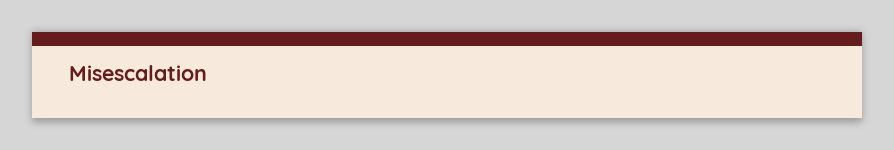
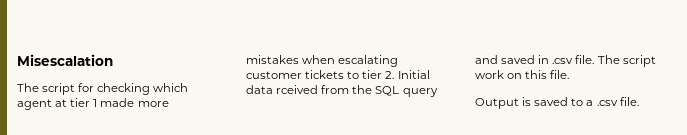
(207, 73) none -> [17,83,189,95] [17,98,169,110] [246,55,399,67] [246,70,430,79] [246,85,438,97] [475,55,656,67] [475,70,570,79] [475,97,639,109] // The script for checking which agent at tier 1 made more mistakes when escalating customer tickets to tier 2. Initial data rceived from the SQL query and saved in .csv file. The script work on this file. // Output is saved to a .csv file.

